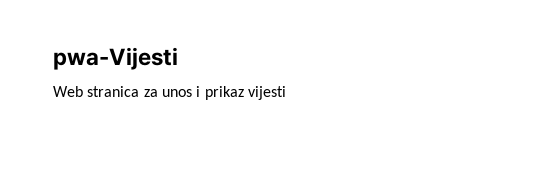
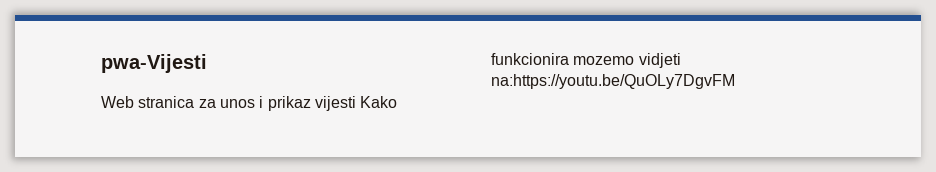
(286, 93) none -> [360,96,398,108] [491,53,681,68] [491,74,735,89] Kako funkcionira mozemo vidjeti na:https://youtu.be/QuOLy7DgvFM

